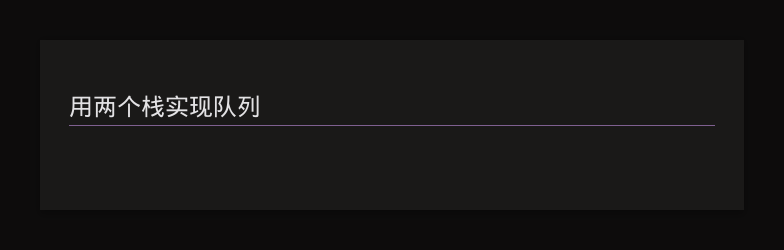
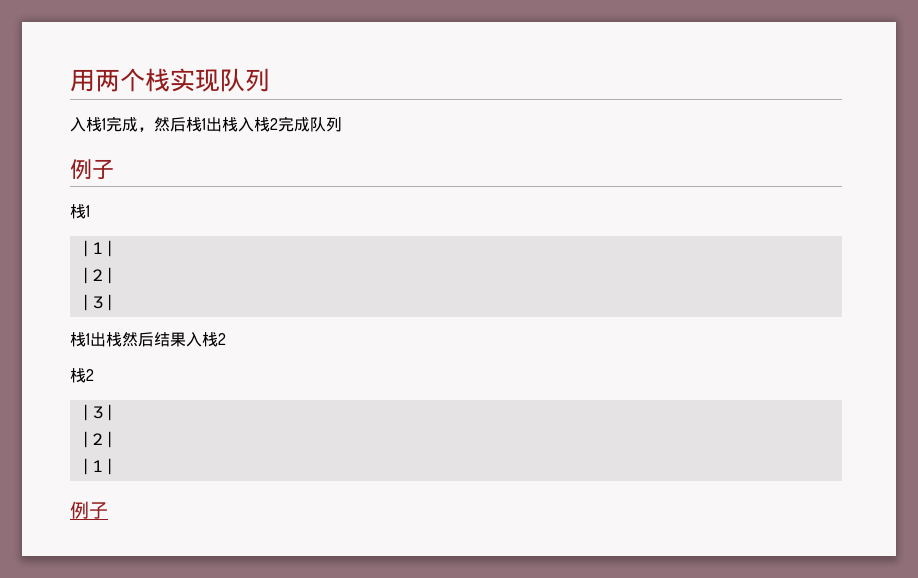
(261, 106) none -> [70,116,342,132] [70,159,114,180] [70,204,90,219] [79,240,116,257] [79,267,116,284] [79,294,116,311] [70,332,226,347] [70,368,94,383] [79,404,116,421] [79,431,116,448] [79,458,116,475] [70,501,108,519] // 入栈1完成，然后栈1出栈入栈2完成队列 // 例子 // 栈1 // |1| // |2| // |3| // 栈1出栈然后结果入栈2 // 栈2 // |3| // |2| // |1| // 例子

